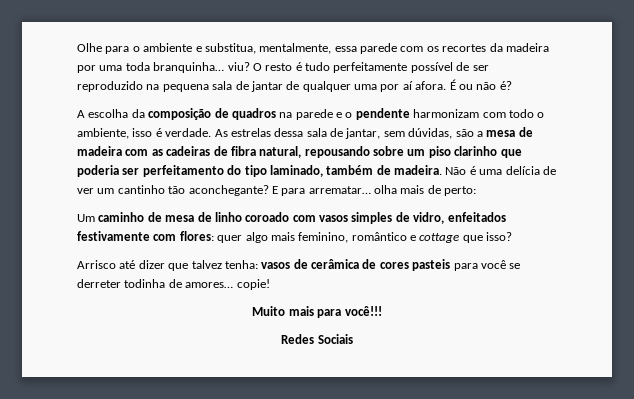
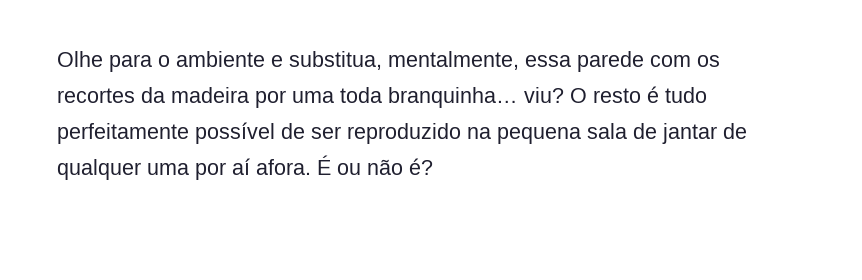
[77,108,545,120] [77,127,533,139] [77,146,522,158] [77,165,556,177] [77,185,477,196] [77,212,506,224] [77,231,513,243] [77,259,521,271] [77,279,270,290] [252,306,382,318] [281,334,353,344] // A escolha da composição de quadros na parede e o pendente harmonizam com todo o ambiente, isso é verdade. As estrelas dessa sala de jantar, sem dúvidas, são a mesa de madeira com as cadeiras de fibra natural, repousando sobre um piso clarinho que poderia ser perfeitamento do tipo laminado, também de madeira. Não é uma delícia de ver um cantinho tão aconchegante? E para arrematar… olha mais de perto: // Um caminho de mesa de linho coroado com vasos simples de vidro, enfeitados festivamente com flores: quer algo mais feminino, romântico e cottage que isso? // Arrisco até dizer que talvez tenha: vasos de cerâmica de cores pasteis para você se derreter todinha de amores… copie! // Muito mais para você!!! // Redes Sociais -> (433, 166) none

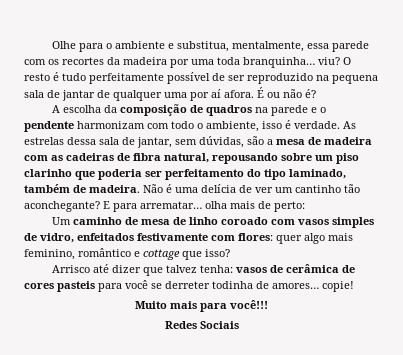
(433, 166) none -> [52,104,327,116] [24,120,356,132] [24,136,372,148] [24,153,359,164] [24,169,346,180] [24,184,360,193] [24,201,305,212] [52,217,375,228] [24,233,353,244] [24,248,230,260] [52,264,356,276] [24,280,354,292] [135,300,268,312] [164,321,239,329] // A escolha da composição de quadros na parede e o pendente harmonizam com todo o ambiente, isso é verdade. As estrelas dessa sala de jantar, sem dúvidas, são a mesa de madeira com as cadeiras de fibra natural, repousando sobre um piso clarinho que poderia ser perfeitamento do tipo laminado, também de madeira. Não é uma delícia de ver um cantinho tão aconchegante? E para arrematar… olha mais de perto: // Um caminho de mesa de linho coroado com vasos simples de vidro, enfeitados festivamente com flores: quer algo mais feminino, romântico e cottage que isso? // Arrisco até dizer que talvez tenha: vasos de cerâmica de cores pasteis para você se derreter todinha de amores… copie! // Muito mais para você!!! // Redes Sociais

